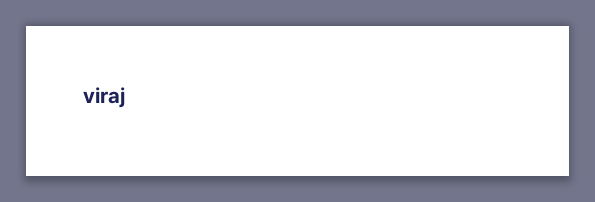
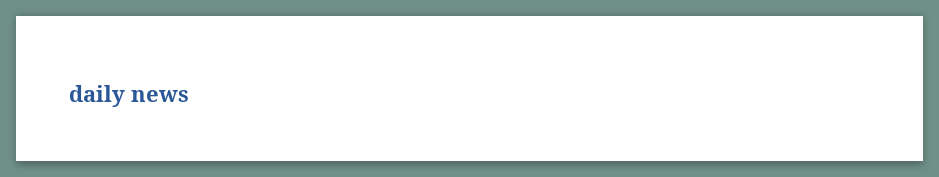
[83,87,125,108] viraj -> [69,85,189,107] daily news

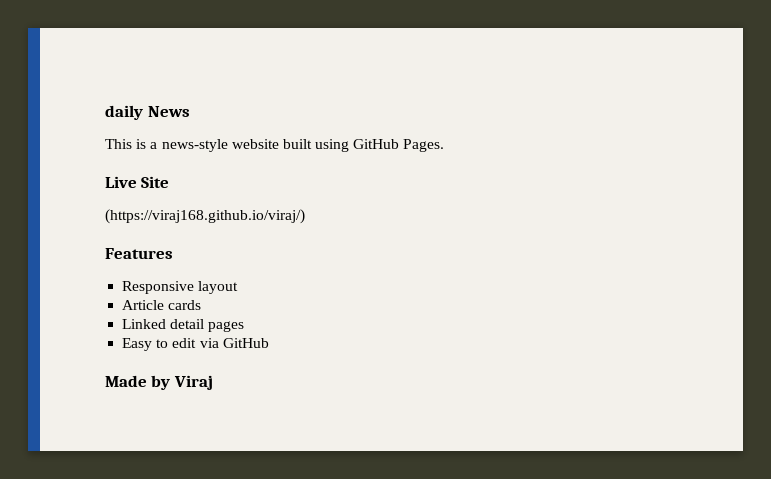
[131,90,189,102] news -> [147,106,190,117] [105,139,445,152] [105,176,170,188] [105,209,305,224] [105,248,173,259] [122,281,239,294] [122,300,202,310] [122,319,245,332] [122,338,269,351] [105,375,213,390] News // This is a news-style website built using GitHub Pages. // Live Site // (https://viraj168.github.io/viraj/) // Features // Responsive layout // Article cards // Linked detail pages // Easy to edit via GitHub // Made by Viraj

